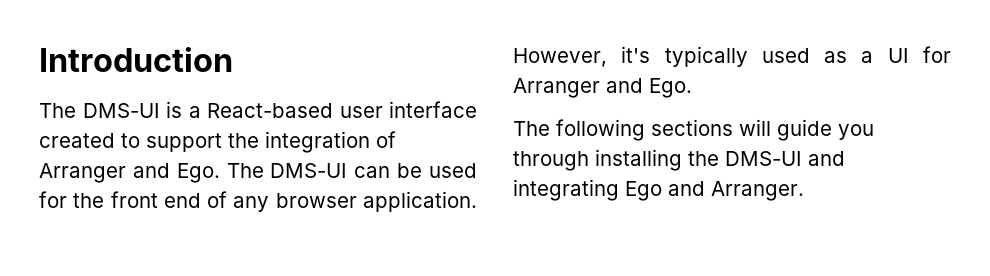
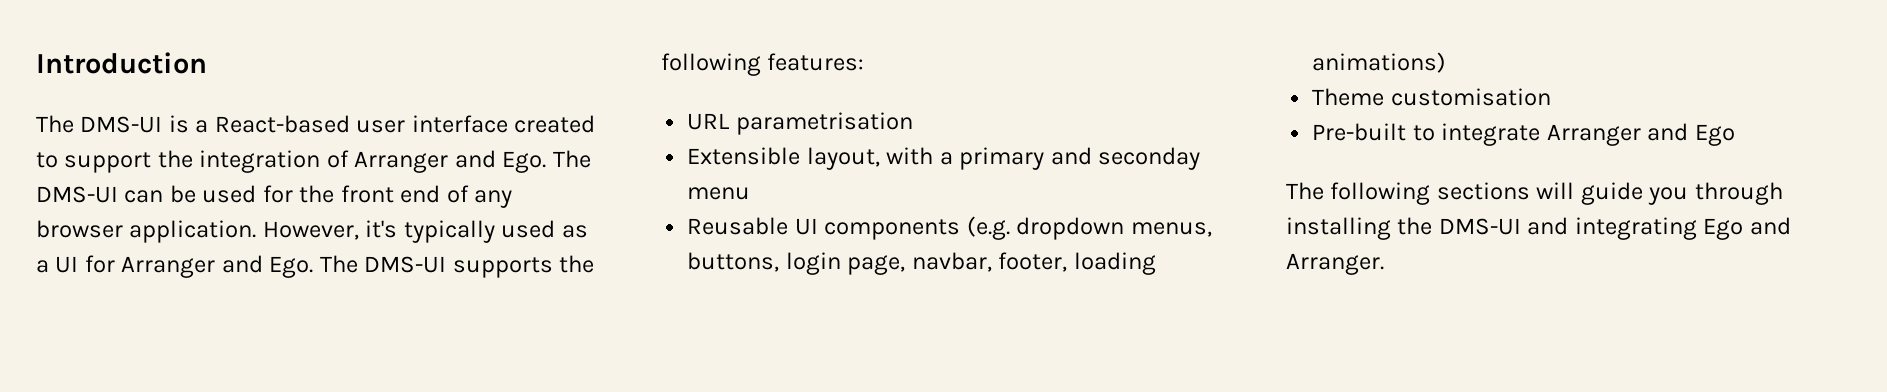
(692, 88) none -> [319,255,595,278] [661,53,865,76] [687,112,913,135] [687,147,1201,170] [687,187,751,200] [687,216,1212,240] [687,252,1156,275] [1312,52,1447,73] [1312,88,1551,106] [1312,123,1735,146] The DMS-UI supports the following features: // URL parametrisation // Extensible layout, with a primary and seconday menu // Reusable UI components (e.g. dropdown menus, buttons, login page, navbar, footer, loading animations) // Theme customisation // Pre-built to integrate Arranger and Ego

